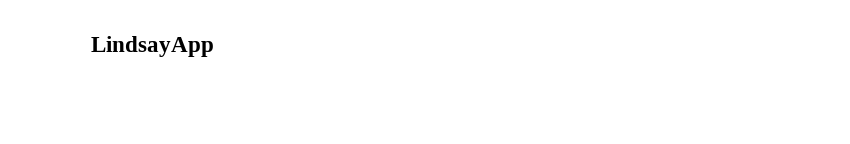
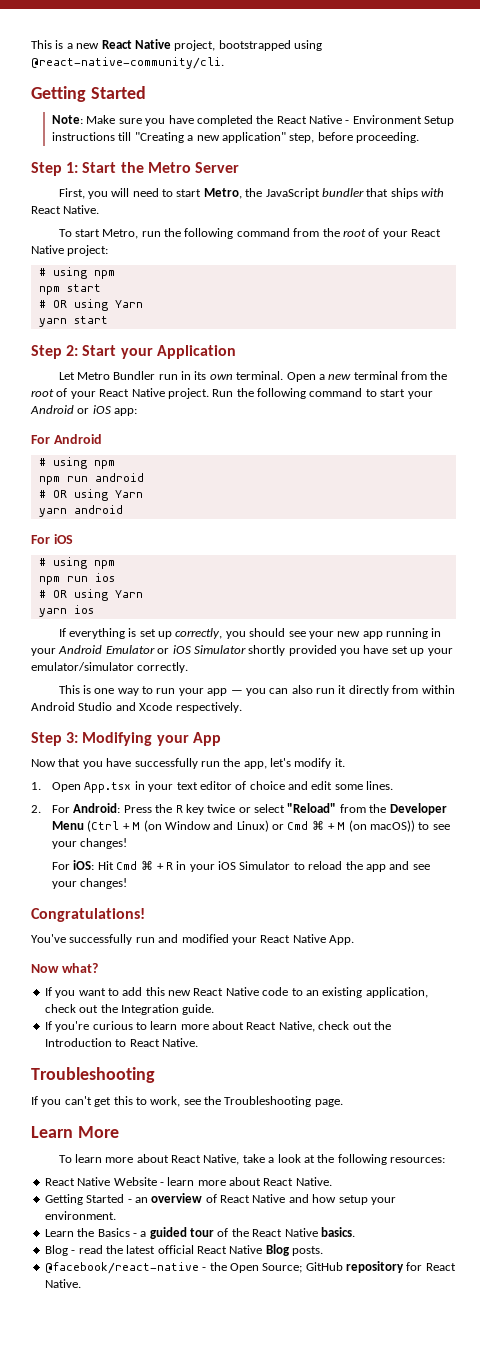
[91,36,214,57] LindsayApp -> [31,39,322,51] [31,57,224,69] [31,86,146,102] [52,115,455,126] [52,132,420,143] [31,162,239,176] [58,188,445,199] [31,205,100,214] [58,228,442,239] [31,245,109,256] [38,267,115,279] [38,284,101,295] [38,299,143,311] [38,316,108,327] [31,345,236,359] [58,371,448,382] [31,388,433,399] [30,405,138,416] [31,434,102,444] [38,457,115,469] [38,473,144,485] [38,489,143,501] [38,505,123,517] [31,534,73,544] [38,557,115,569] [38,573,115,585] [38,589,143,601] [38,605,94,617] [58,628,442,639] [31,645,453,656] [31,662,189,673] [58,685,455,696] [31,702,242,713] [31,732,221,746] [31,758,345,769] [31,781,394,793] [31,803,447,815] [52,820,450,832] [52,838,128,849] [52,860,430,872] [52,878,128,889] [31,908,145,922] [31,934,354,945] [31,963,98,973] [44,987,428,998] [44,1004,215,1015] [44,1021,391,1032] [44,1038,198,1047] [31,1067,155,1083] [31,1096,343,1107] [31,1126,119,1138] [58,1154,446,1165] [44,1177,332,1186] [44,1193,396,1205] [44,1211,116,1220] [44,1227,355,1239] [44,1244,324,1256] [44,1261,456,1274] [44,1279,81,1288] This is a new React Native project, bootstrapped using @react-native-community/cli. // Getting Started // Note: Make sure you have completed the React Native - Environment Setup instructions till "Creating a new application" step, before proceeding. // Step 1: Start the Metro Server // First, you will need to start Metro, the JavaScript bundler that ships with React Native. // To start Metro, run the following command from the root of your React Native project: // # using npm // npm start // # OR using Yarn // yarn start // Step 2: Start your Application // Let Metro Bundler run in its own terminal. Open a new terminal from the root of your React Native project. Run the following command to start your Android or iOS app: // For Android // # using npm // npm run android // # OR using Yarn // yarn android // For iOS // # using npm // npm run ios // # OR using Yarn // yarn ios // If everything is set up correctly, you should see your new app running in your Android Emulator or iOS Simulator shortly provided you have set up your emulator/simulator correctly. // This is one way to run your app — you can also run it directly from within Android Studio and Xcode respectively. // Step 3: Modifying your App // Now that you have successfully run the app, let's modify it. // 1. Open App.tsx in your text editor of choice and edit some lines. // 2. For Android: Press the R key twice or select "Reload" from the Developer Menu (Ctrl + M (on Window and Linux) or Cmd ⌘ + M (on macOS)) to see your changes! // For iOS: Hit Cmd ⌘ + R in your iOS Simulator to reload the app and see your changes! // Congratulations! // You've successfully run and modified your React Native App. // Now what? // If you want to add this new React Native code to an existing application, check out the Integration guide. // If you're curious to learn more about React Native, check out the Introduction to React Native. // Troubleshooting // If you can't get this to work, see the Troubleshooting page. // Learn More // To learn more about React Native, take a look at the following resources: // React Native Website - learn more about React Native. // Getting Started - an overview of React Native and how setup your environment. // Learn the Basics - a guided tour of the React Native basics. // Blog - read the latest official React Native Blog posts. // @facebook/react-native - the Open Source; GitHub repository for React Native.

